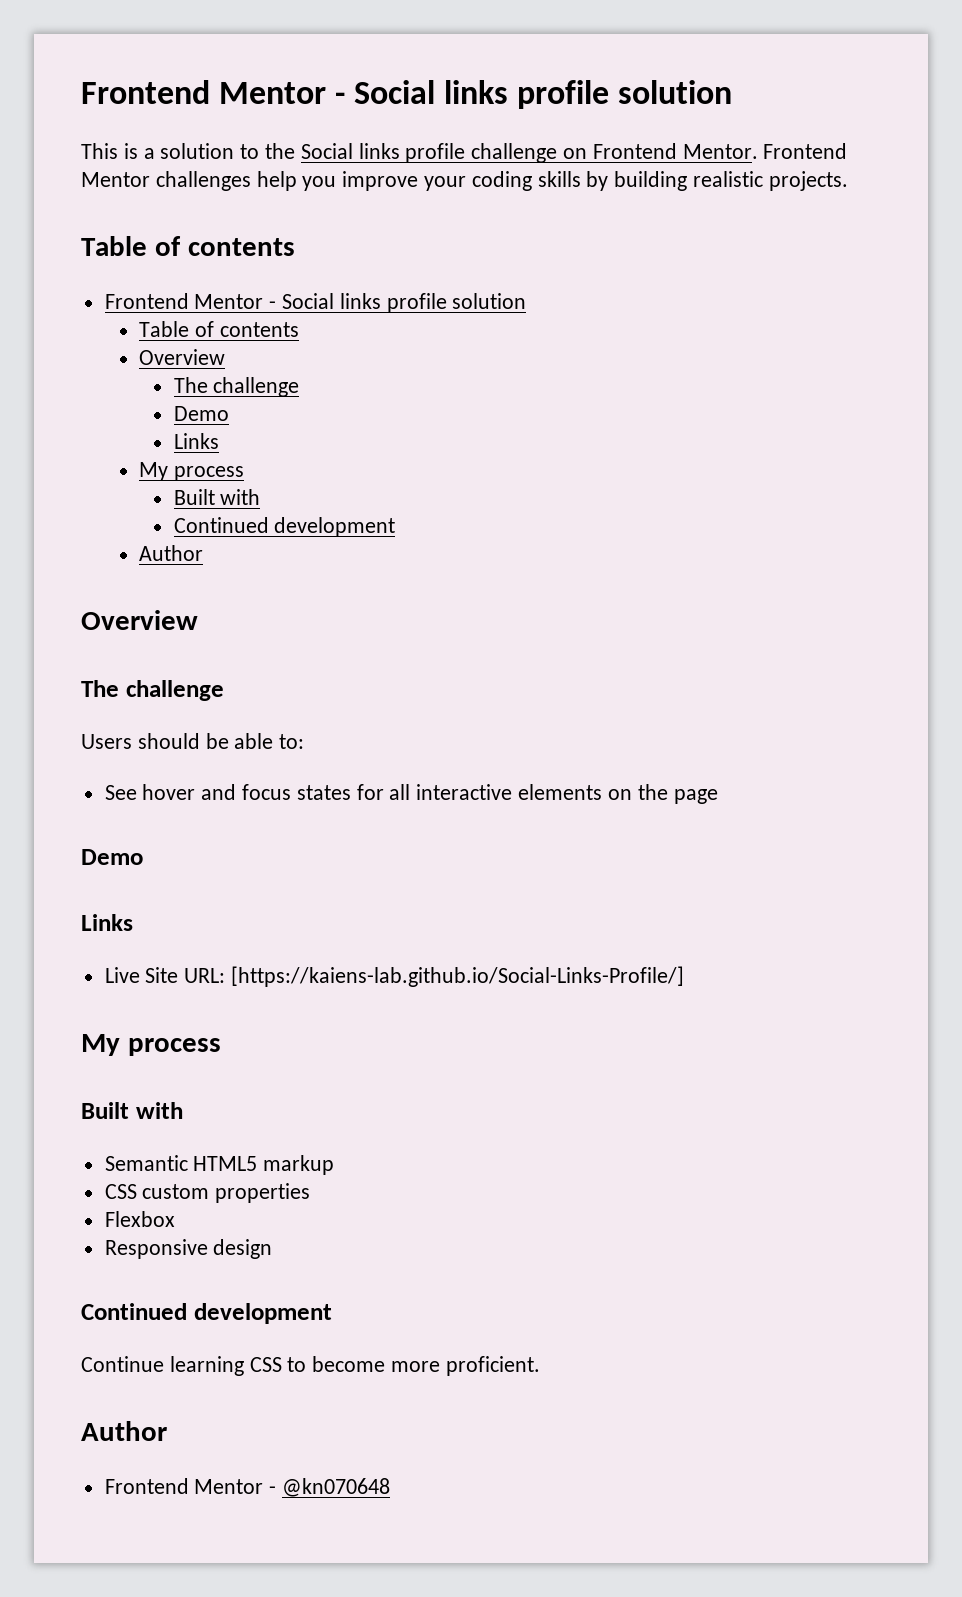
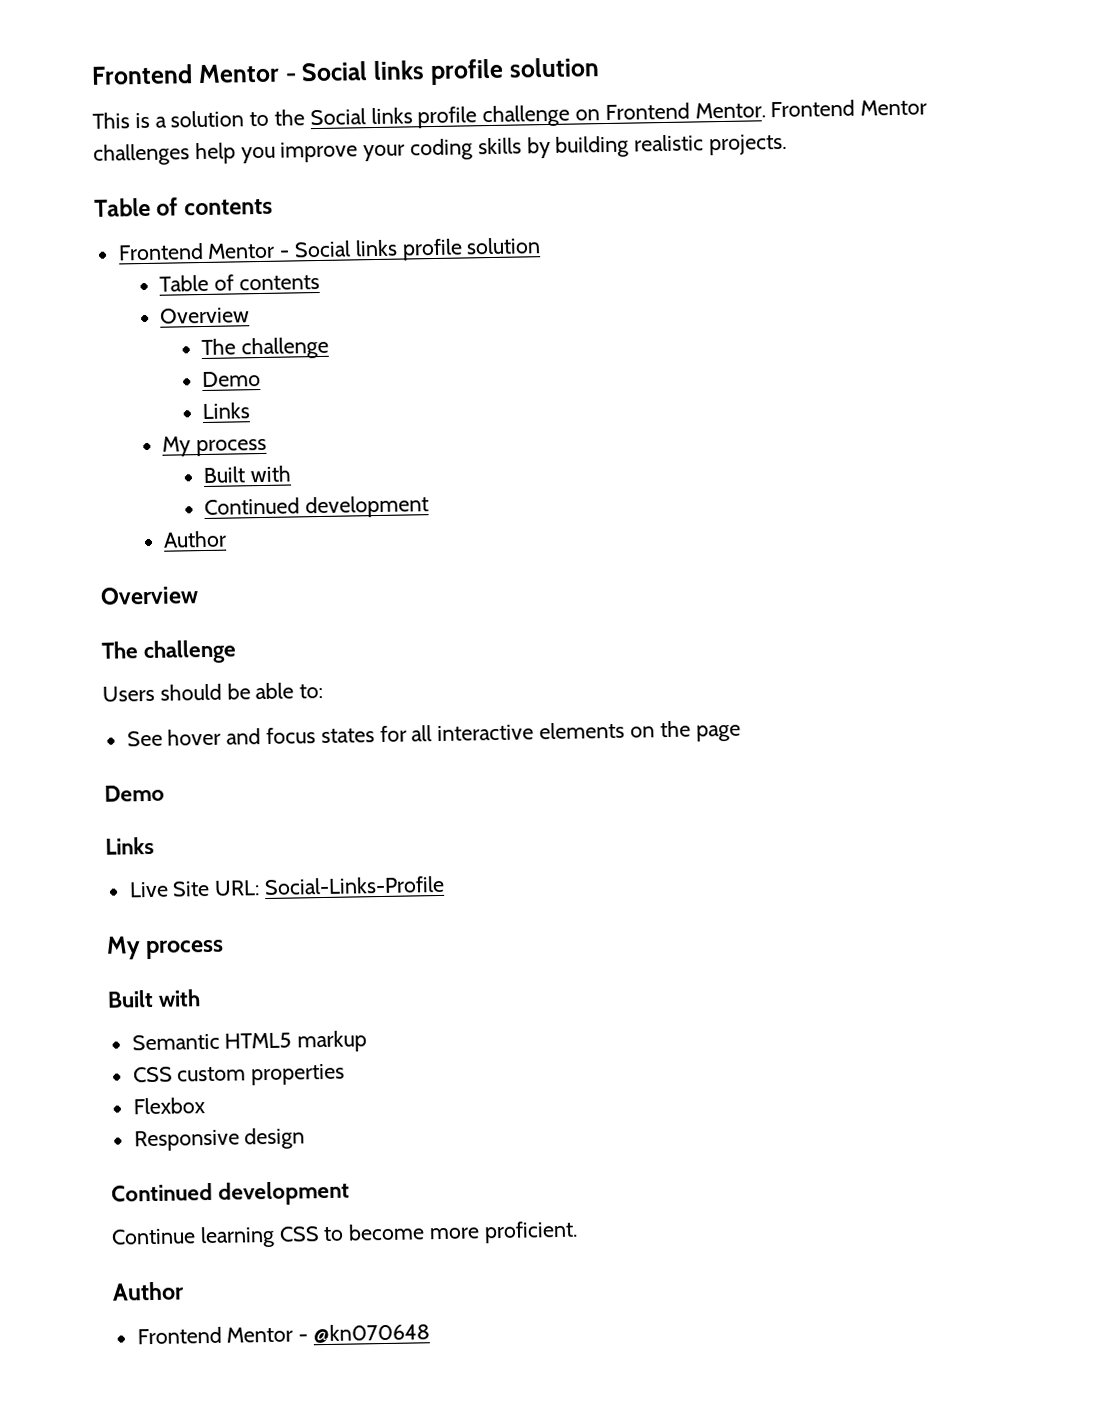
[231,966,685,987] [https://kaiens-lab.github.io/Social-Links-Profile/] -> [264,875,446,896] Social-Links-Profile

